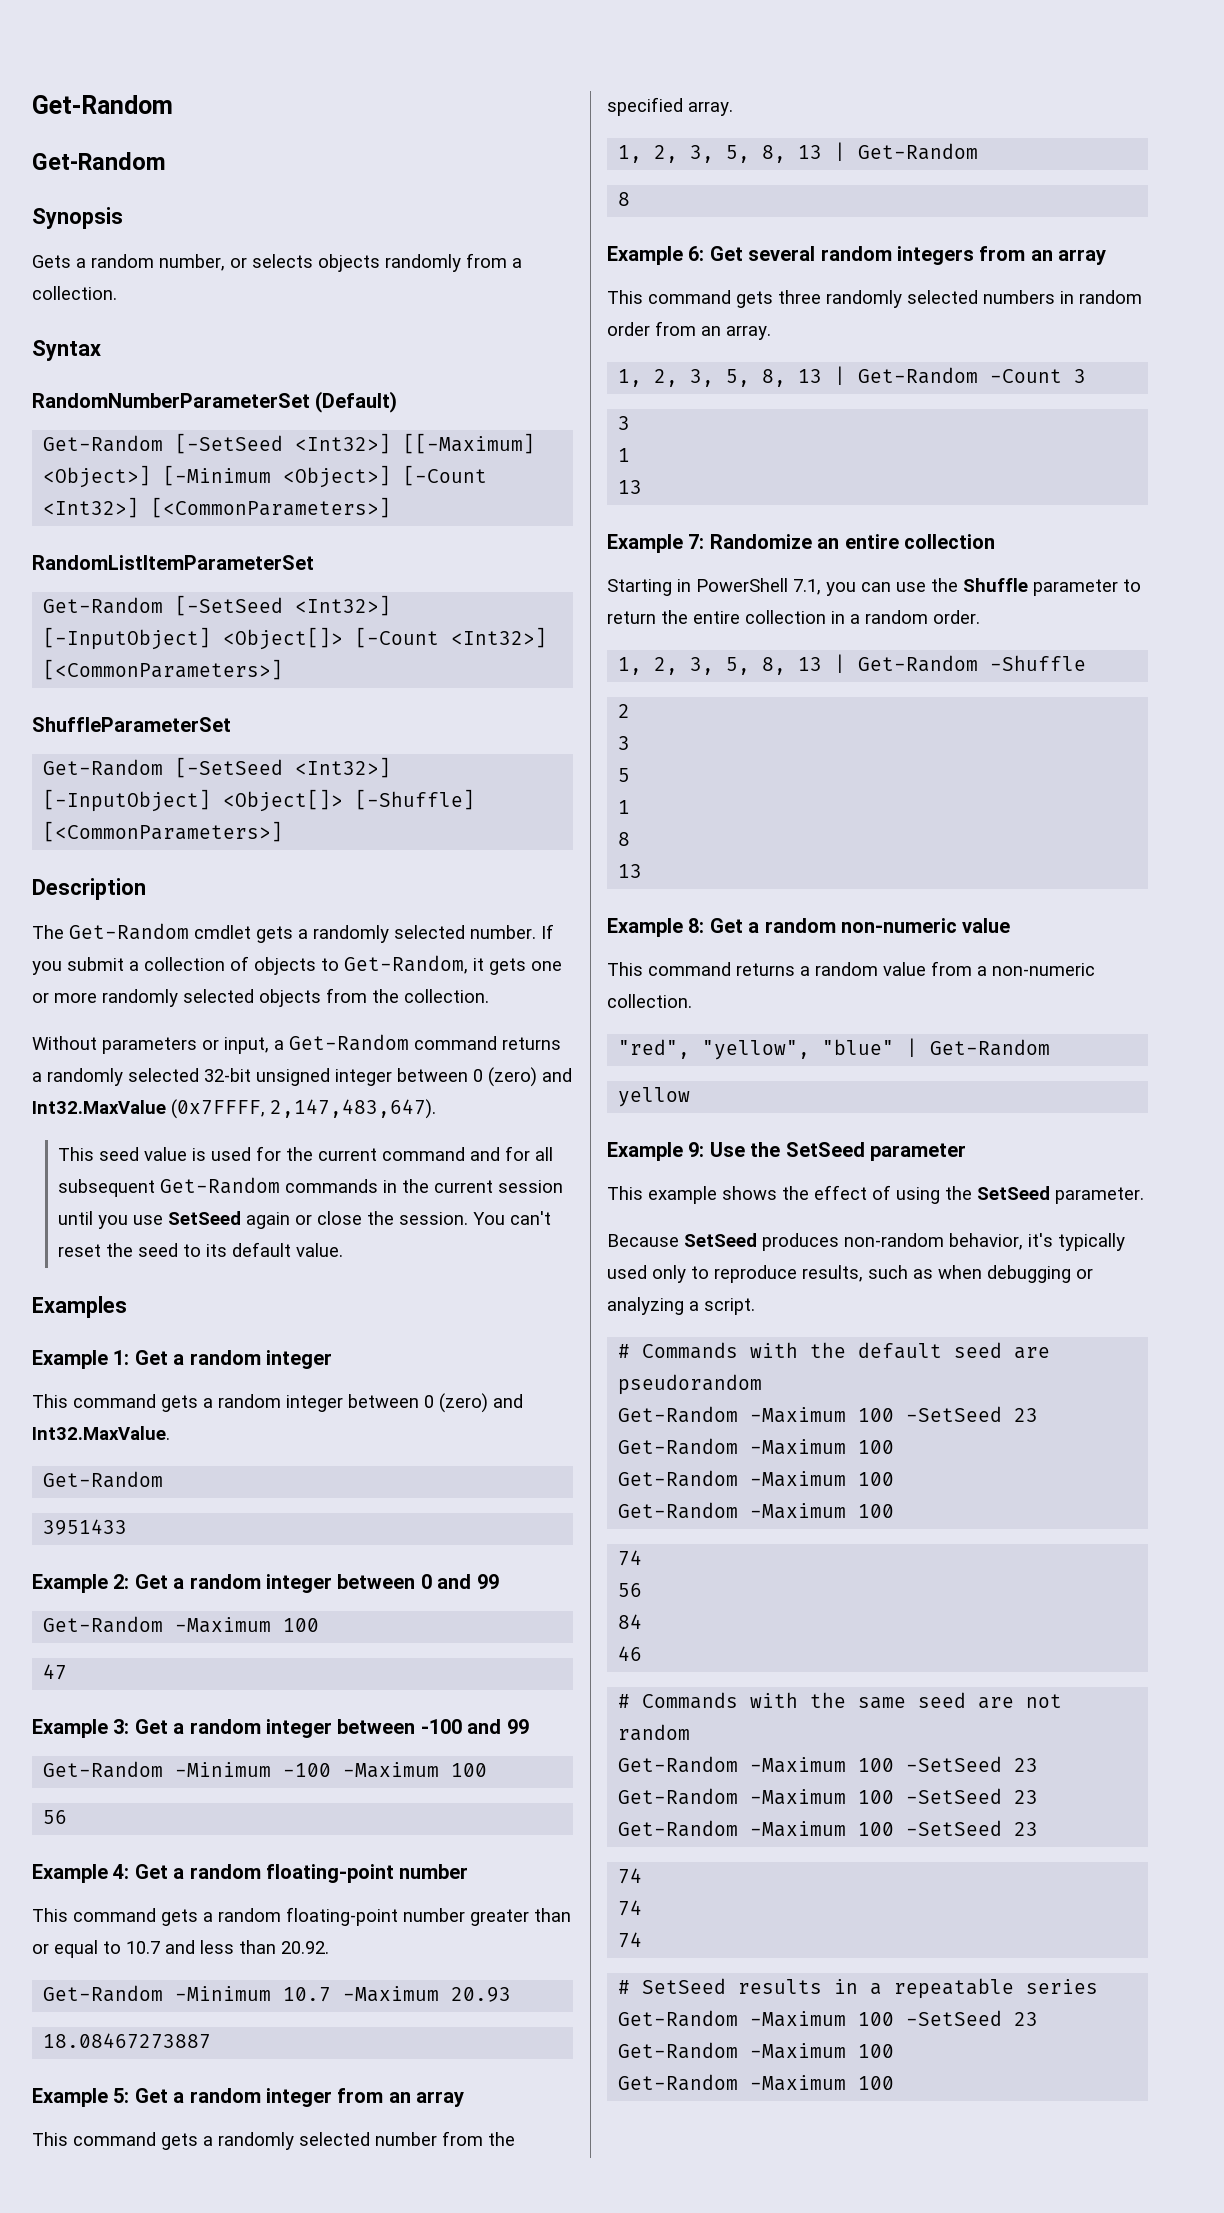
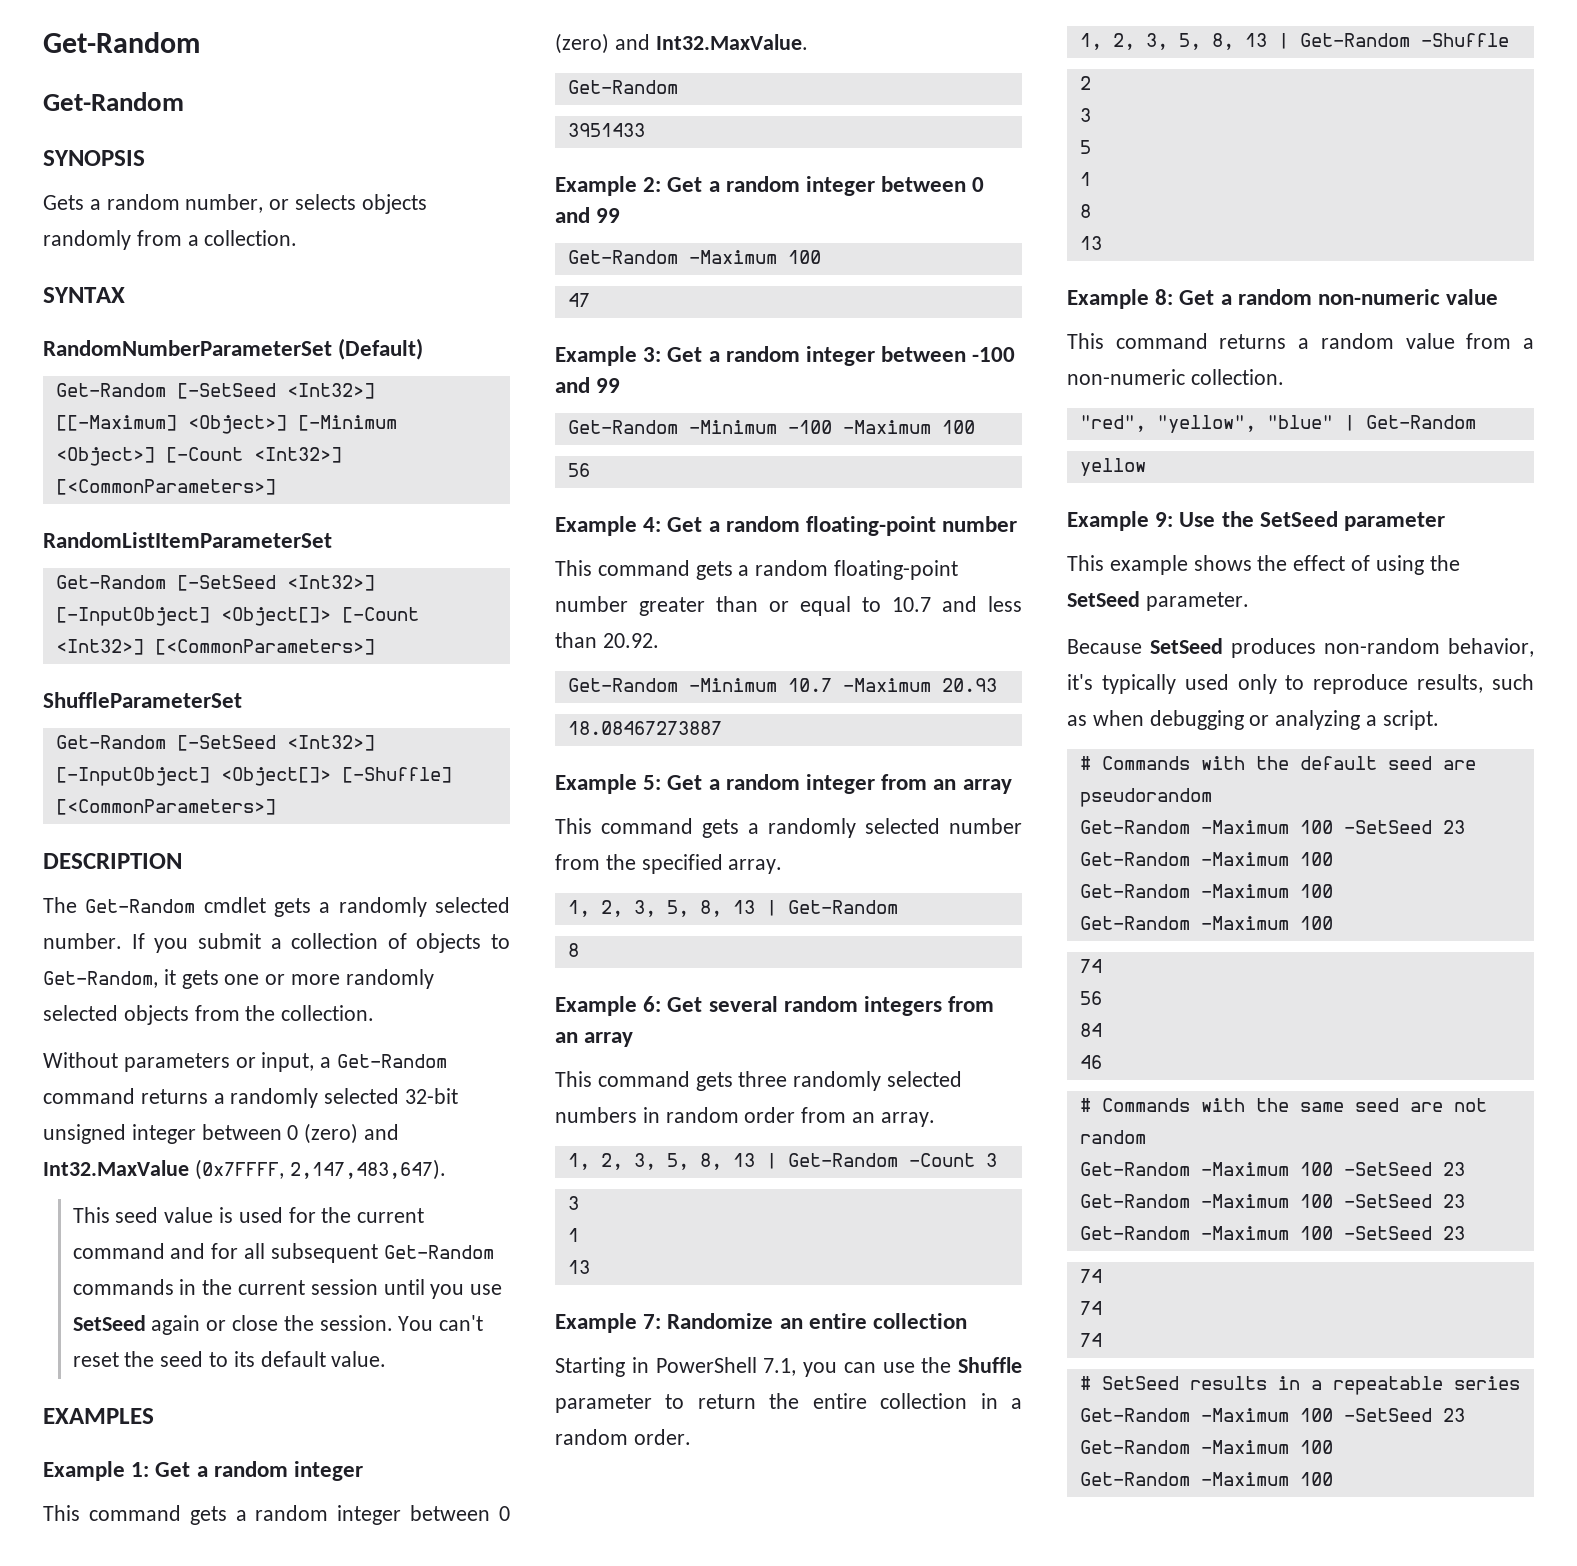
[32,207,123,229] Synopsis -> [43,150,145,166] SYNOPSIS
[32,340,101,361] Syntax -> [43,287,125,303] SYNTAX
[32,878,146,900] Description -> [43,853,182,869] DESCRIPTION
[32,1296,127,1318] Examples -> [43,1408,154,1424] EXAMPLES

